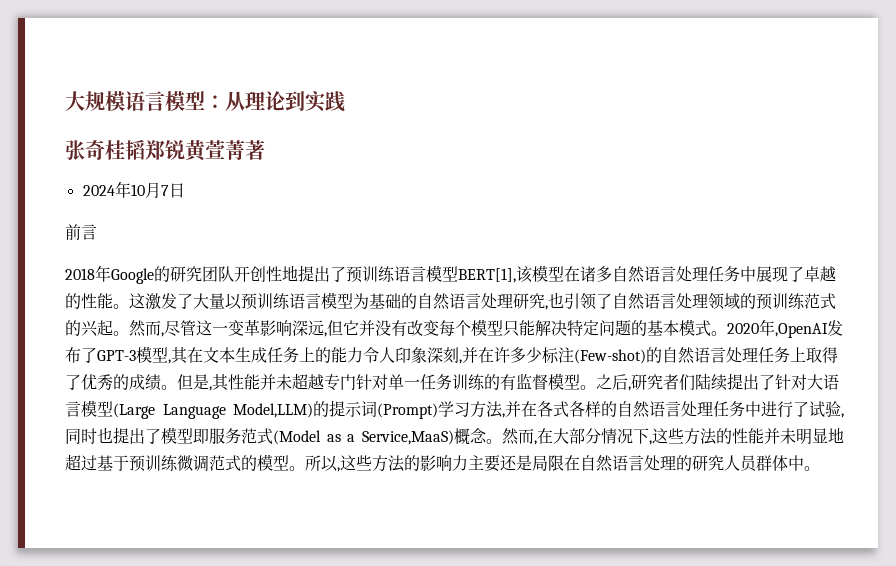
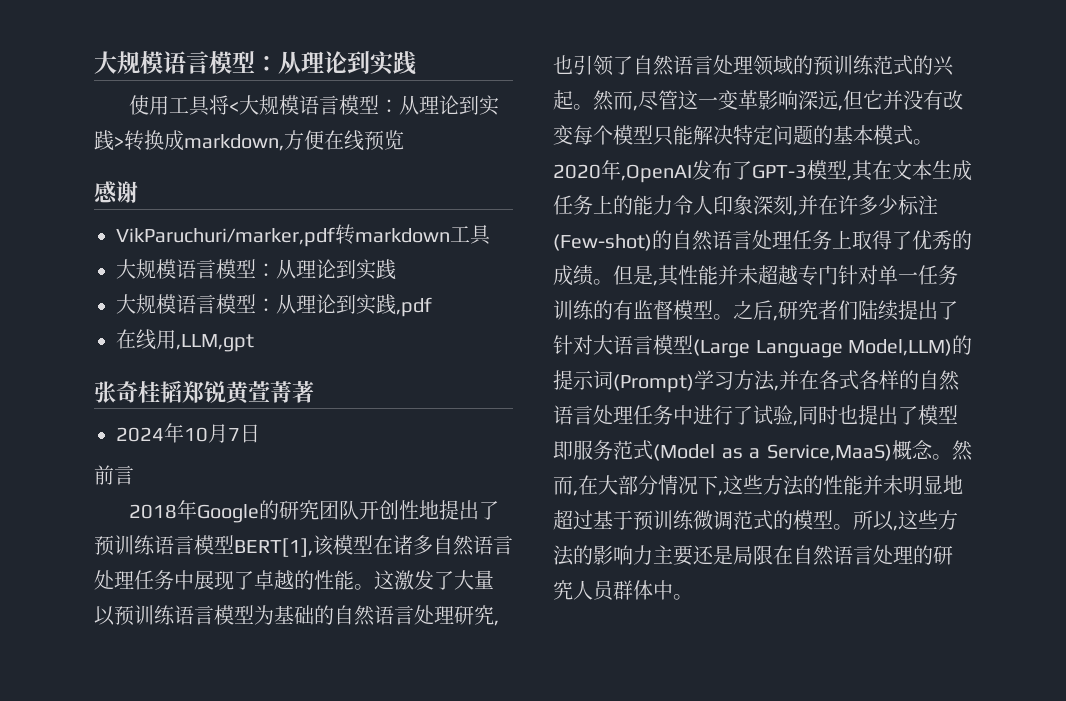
[65,91,345,112] 大规模语言模型：从理论到实践 -> [94,51,416,75] [128,95,499,116] [94,130,404,151] [94,181,138,204] [116,224,491,247] [116,259,396,280] [116,294,432,317] [116,329,254,352] 大规模语言模型：从理论到实践 // 使用工具将<大规模语言模型：从理论到实践>转换成markdown,方便在线预览 // 感谢 // VikParuchuri/marker,pdf转markdown工具 // 大规模语言模型：从理论到实践 // 大规模语言模型：从理论到实践,pdf // 在线用,LLM,gpt

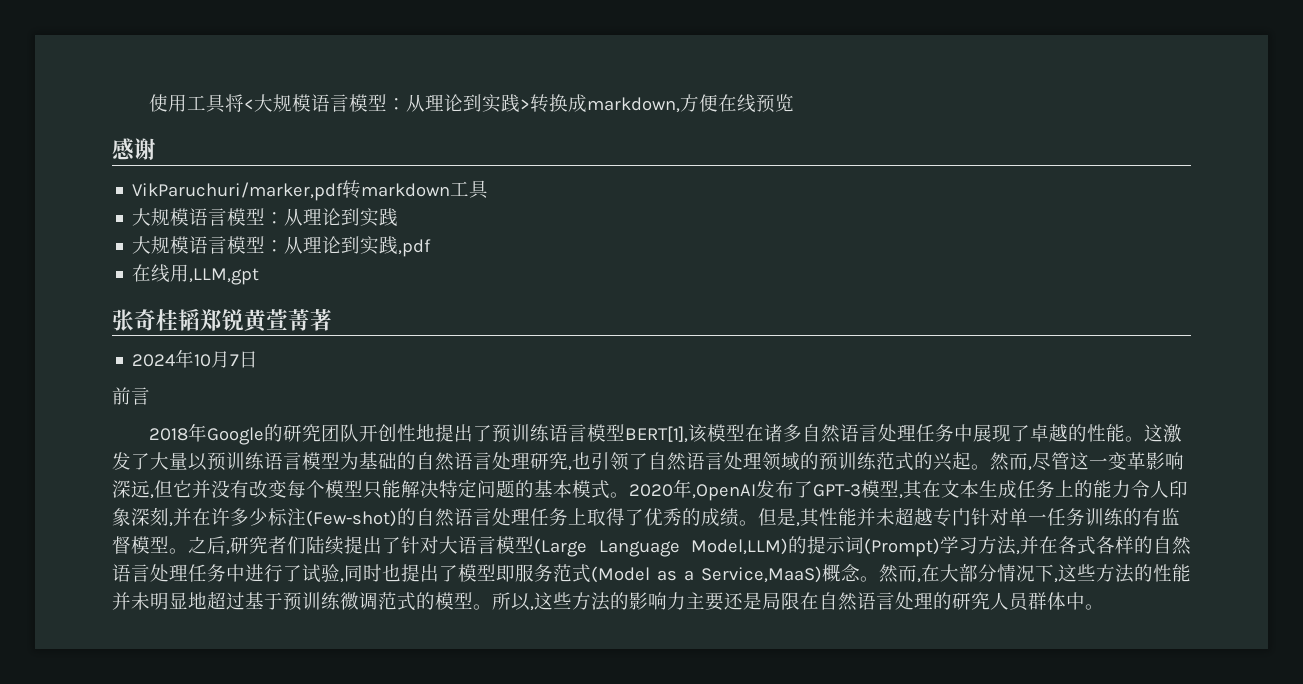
[94,51,416,75] 大规模语言模型：从理论到实践 // -> (149, 103) none

